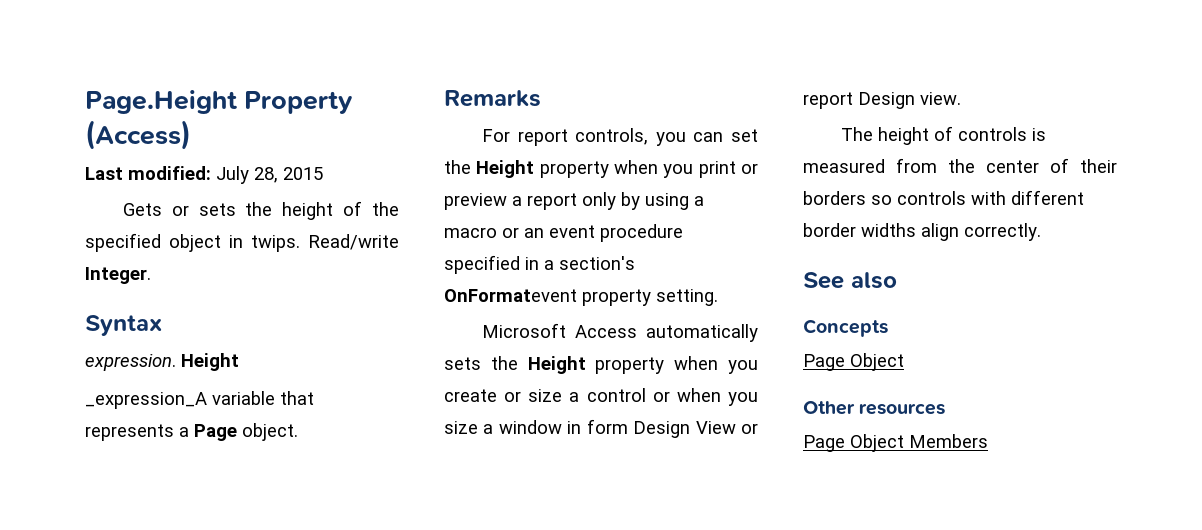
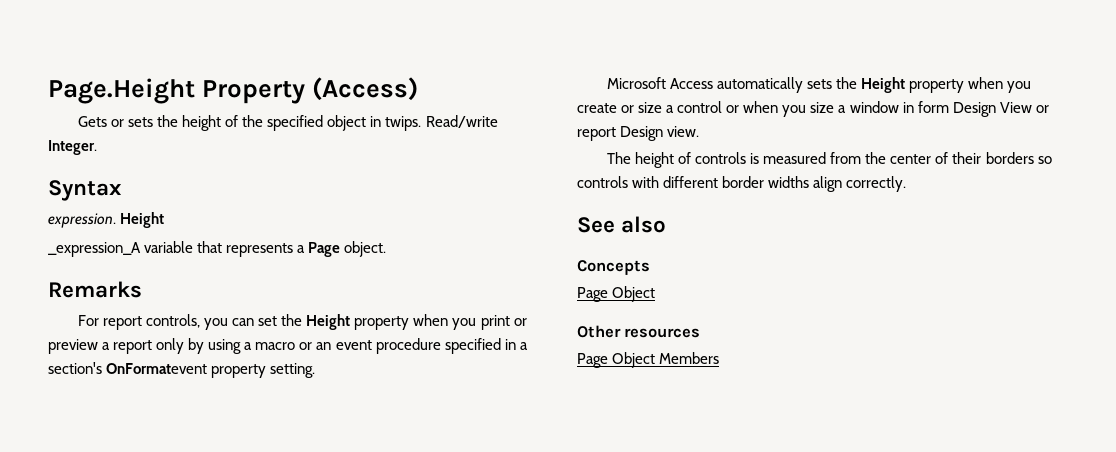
[85,166,323,184] // Last modified: July 28, 2015 -> (419, 89) none

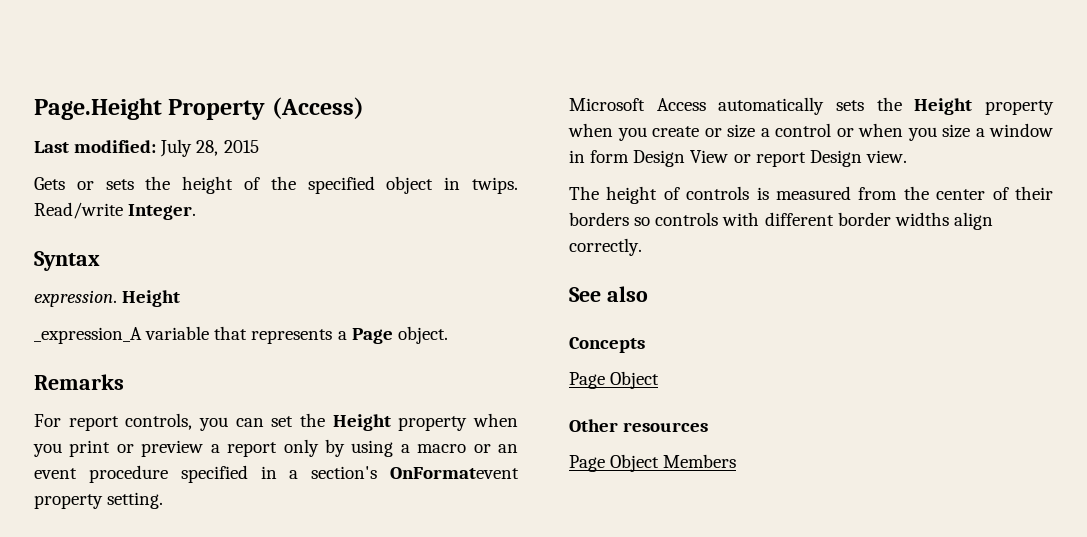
(419, 89) none -> [34,139,259,157] // Last modified: July 28, 2015

